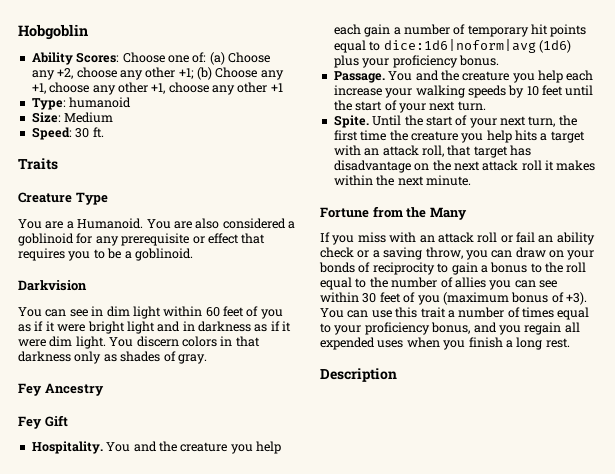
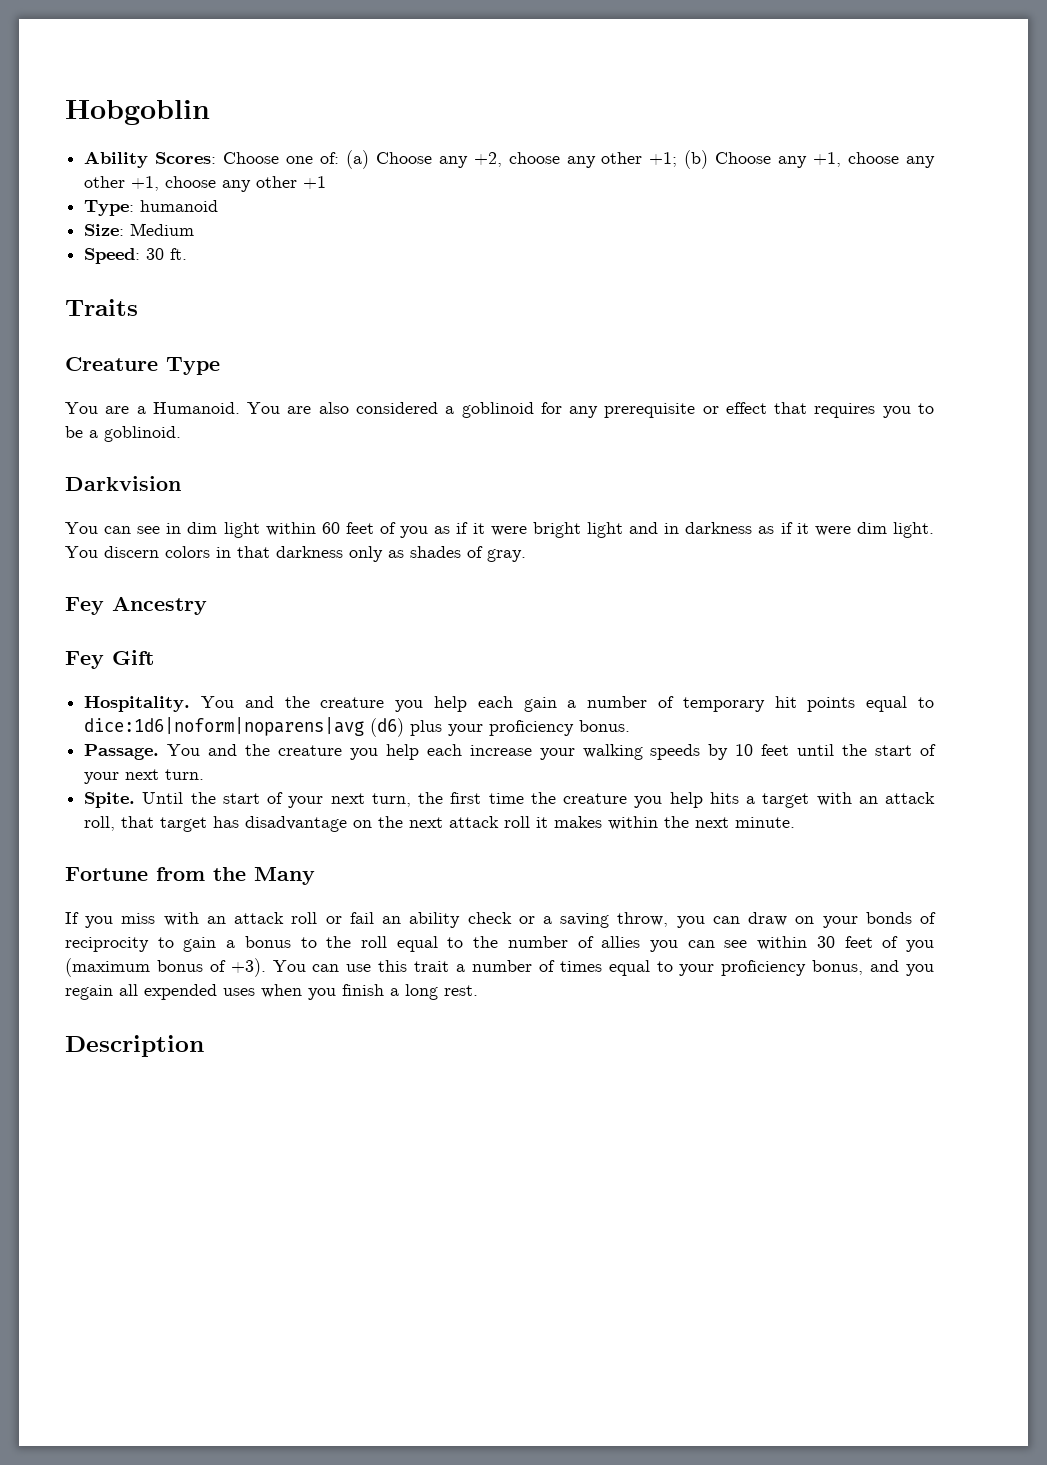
[383,39,571,53] dice:1d6|noform|avg (1d6) -> [84,717,405,737] dice:1d6|noform|noparens|avg (d6)

